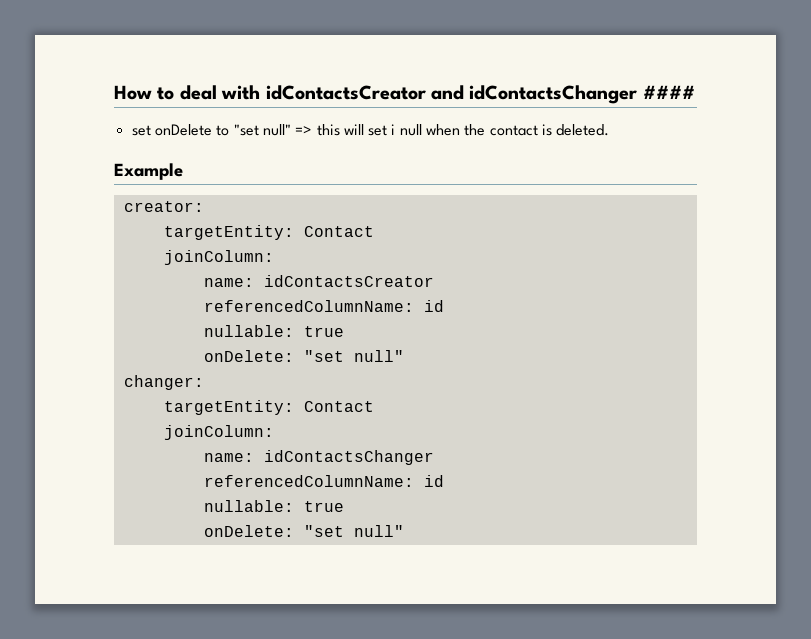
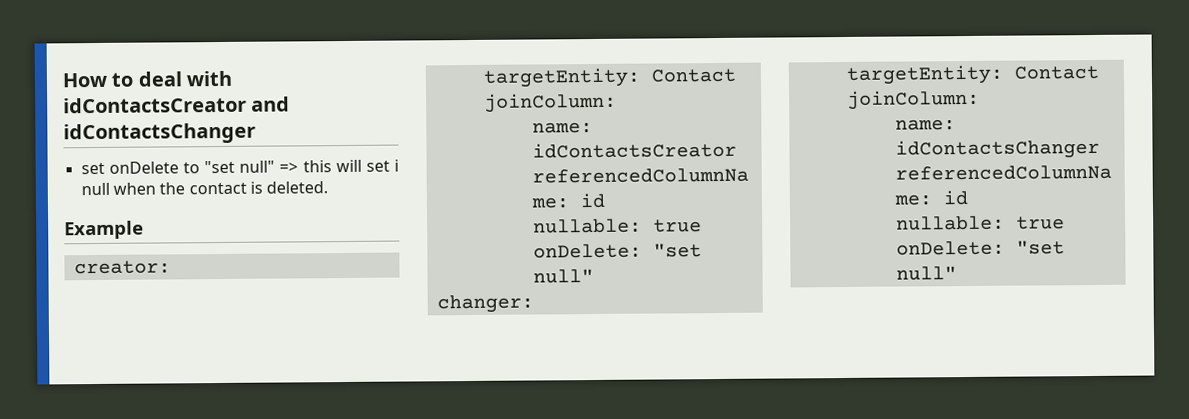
[642,85,695,99] #### -> (256, 133) none

